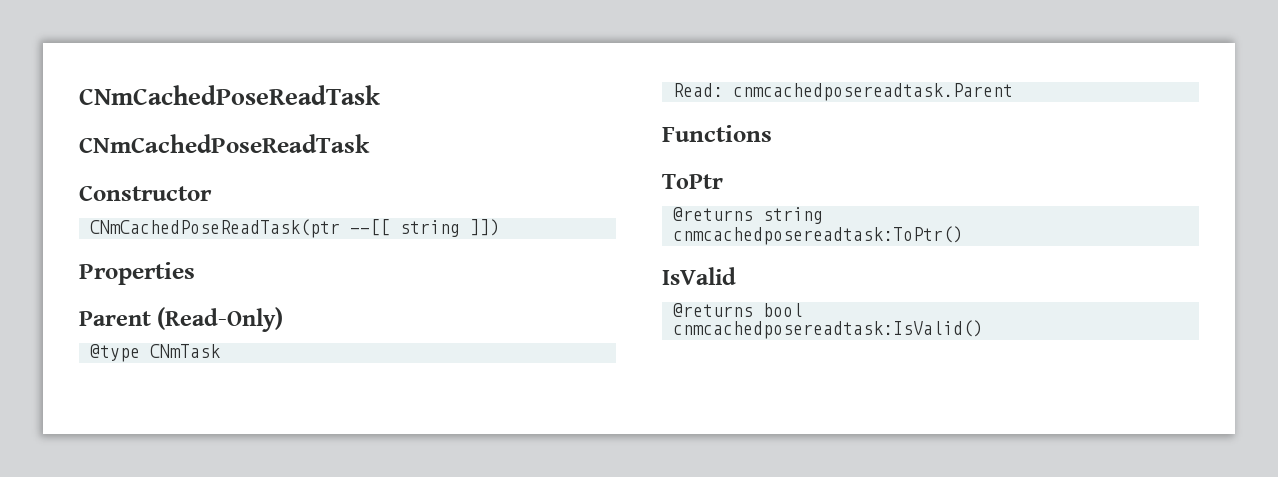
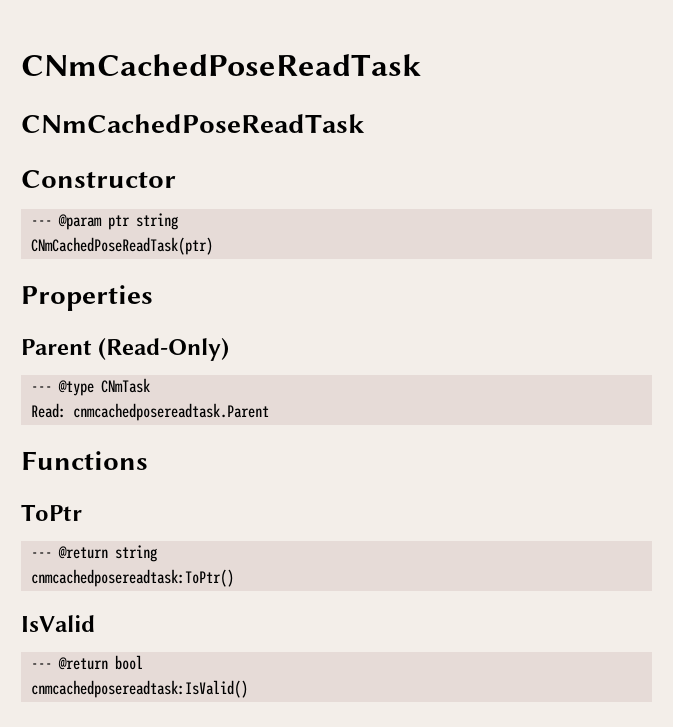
[89,219,500,238] CNmCachedPoseReadTask(ptr --[[ string ]]) -> [30,213,178,230] [30,237,213,255] --- @param ptr string // CNmCachedPoseReadTask(ptr)
(284, 319) none -> [30,386,52,392] ---
[672,207,753,221] @returns -> [30,546,108,559] --- @return
[672,303,753,317] @returns -> [30,657,108,670] --- @return

